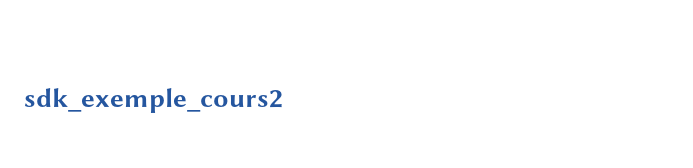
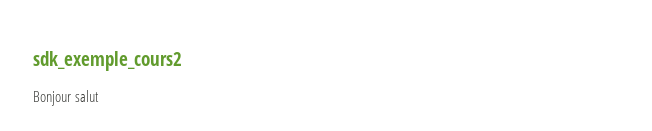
(283, 100) none -> [33,90,100,106] // Bonjour salut

